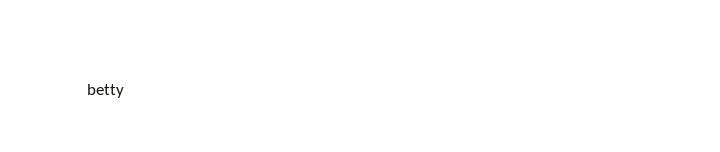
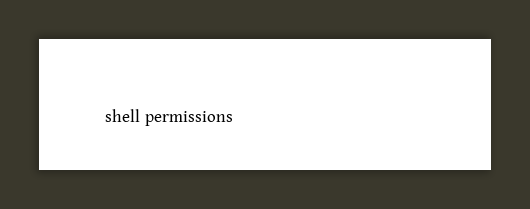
[87,84,124,98] betty -> [105,109,233,126] shell permissions

